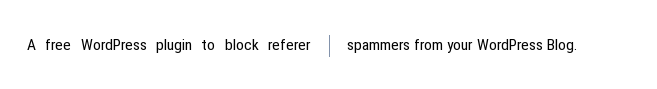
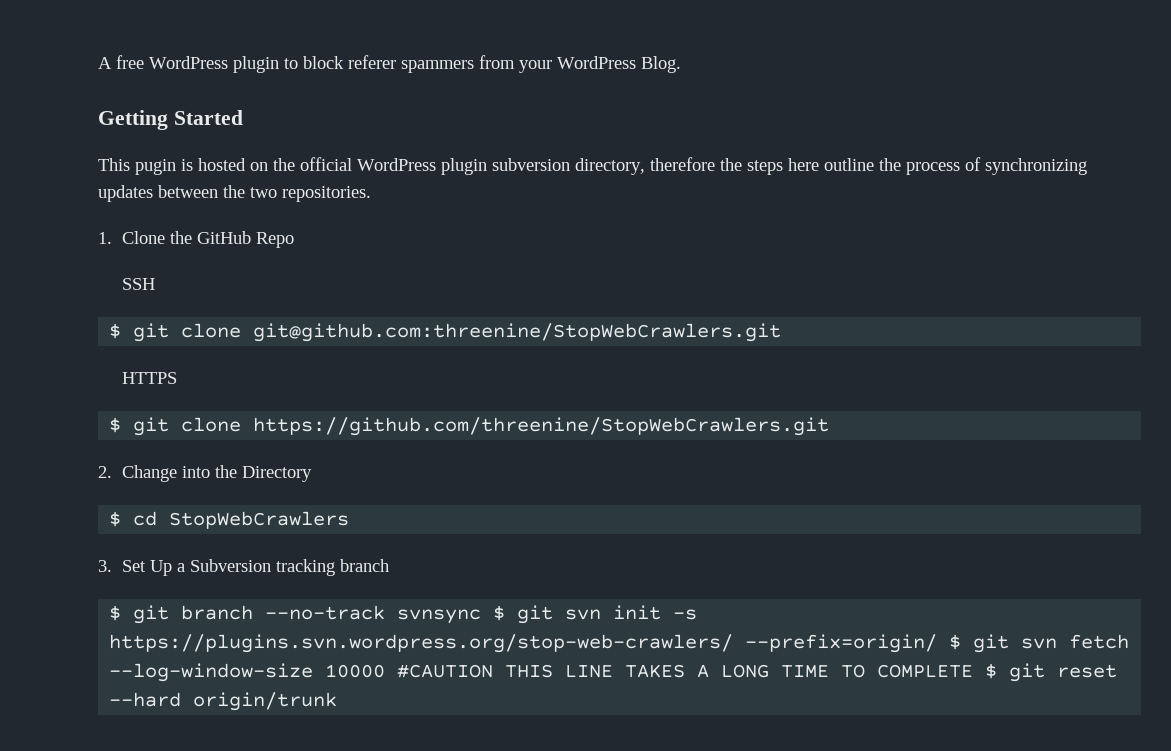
(577, 46) none -> [98,110,243,130] [98,157,1087,175] [98,185,371,202] [98,231,294,248] [121,278,155,290] [109,323,782,342] [121,372,177,384] [109,417,830,436] [98,465,312,482] [109,511,350,529] [98,559,389,576] [109,605,698,624] [109,634,1130,653] [109,663,1118,682] [109,692,338,711] // Getting Started // This pugin is hosted on the official WordPress plugin subversion directory, therefore the steps here outline the process of synchronizing updates between the two repositories. // 1. Clone the GitHub Repo // SSH // $ git clone git@github.com:threenine/StopWebCrawlers.git // HTTPS // $ git clone https://github.com/threenine/StopWebCrawlers.git // 2. Change into the Directory // $ cd StopWebCrawlers // 3. Set Up a Subversion tracking branch // $ git branch --no-track svnsync $ git svn init -s https://plugins.svn.wordpress.org/stop-web-crawlers/ --prefix=origin/ $ git svn fetch --log-window-size 10000 #CAUTION THIS LINE TAKES A LONG TIME TO COMPLETE $ git reset --hard origin/trunk

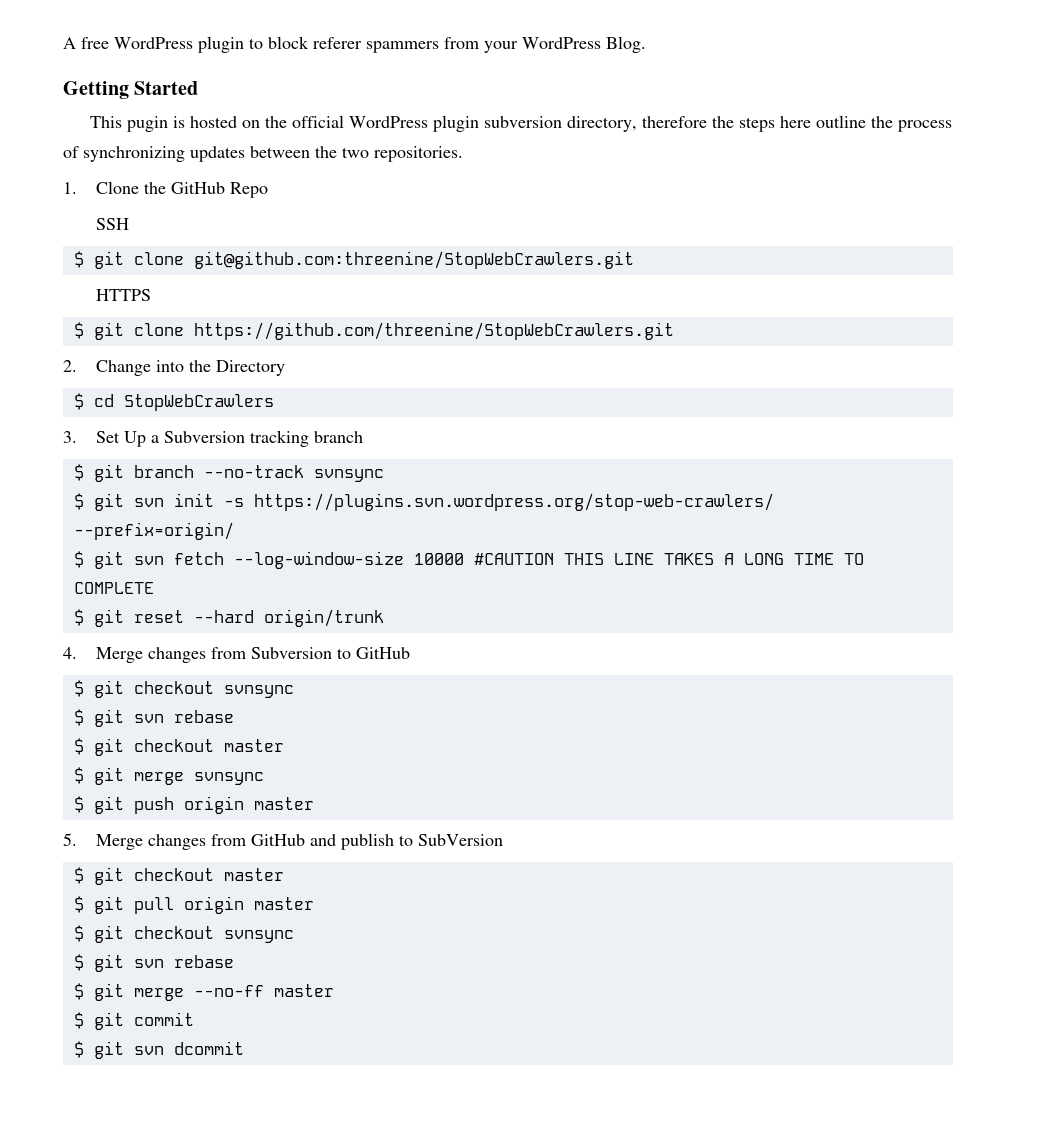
(482, 616) none -> (384, 475) //
(938, 643) none -> (234, 531) //
(974, 671) none -> (154, 588) //
(338, 701) none -> [63,647,411,663] [73,680,294,698] [73,709,234,727] [73,738,284,756] [73,767,264,785] [73,796,314,814] [63,833,504,850] [73,867,284,885] [73,896,314,914] [73,925,294,943] [73,954,234,972] [73,983,334,1001] [73,1012,194,1030] [73,1041,244,1059] // 4. Merge changes from Subversion to GitHub // $ git checkout svnsync // $ git svn rebase // $ git checkout master // $ git merge svnsync // $ git push origin master // 5. Merge changes from GitHub and publish to SubVersion // $ git checkout master // $ git pull origin master // $ git checkout svnsync // $ git svn rebase // $ git merge --no-ff master // $ git commit // $ git svn dcommit

